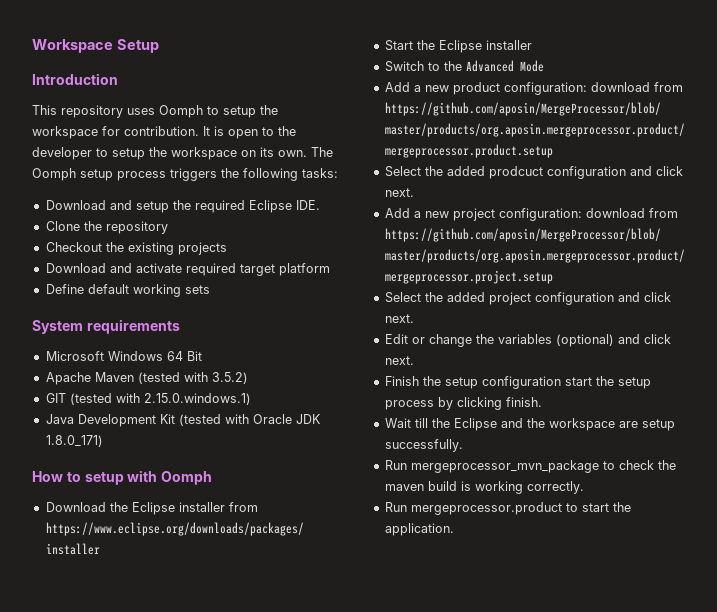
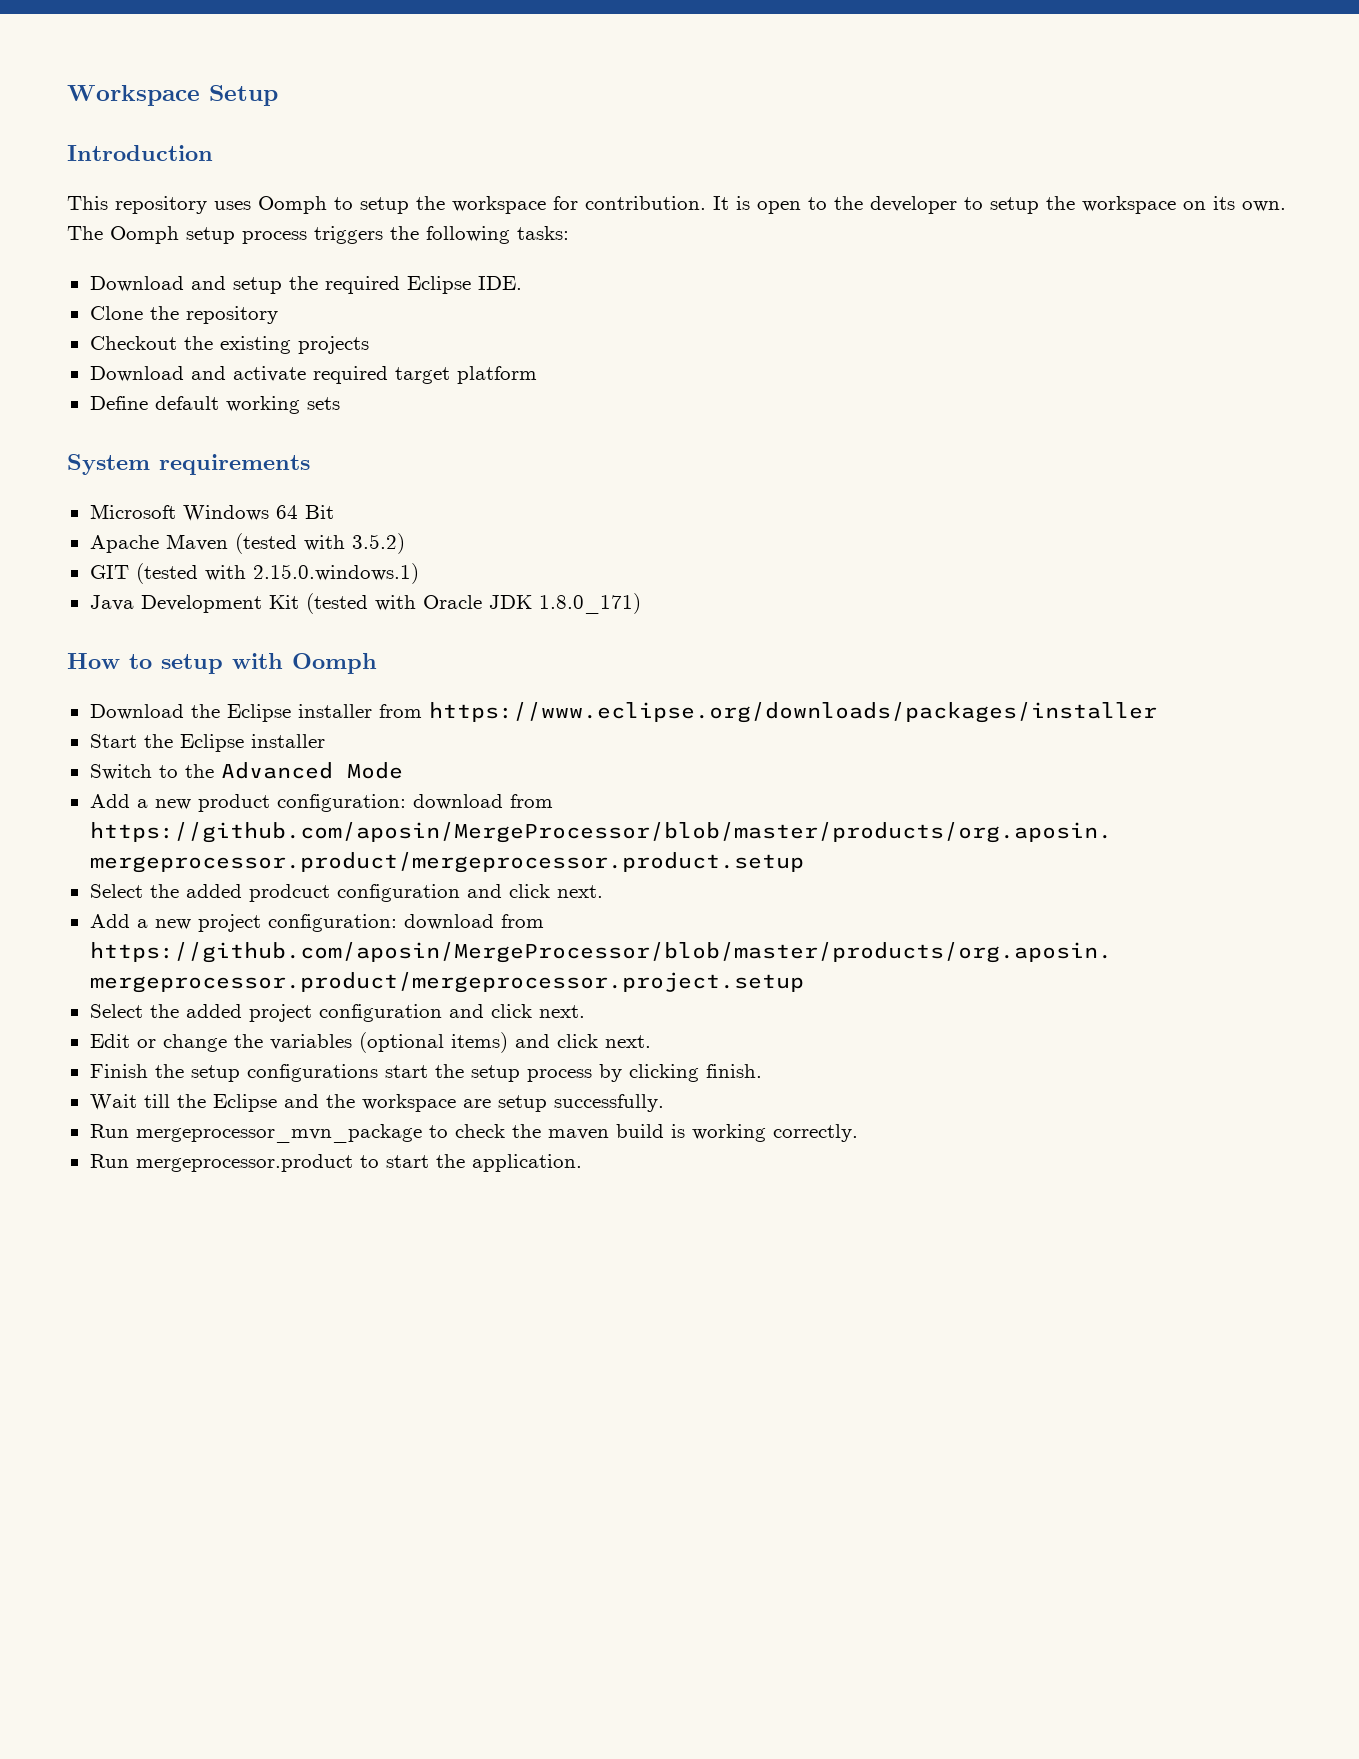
[555,334,614,347] (optional) -> [358,1032,508,1053] (optional items)
[481,376,561,389] configuration -> [246,1064,378,1082] configurations

